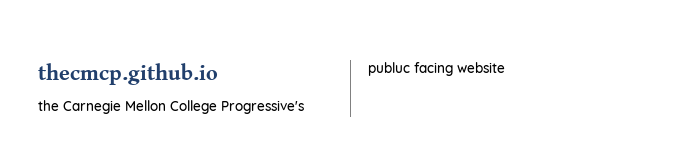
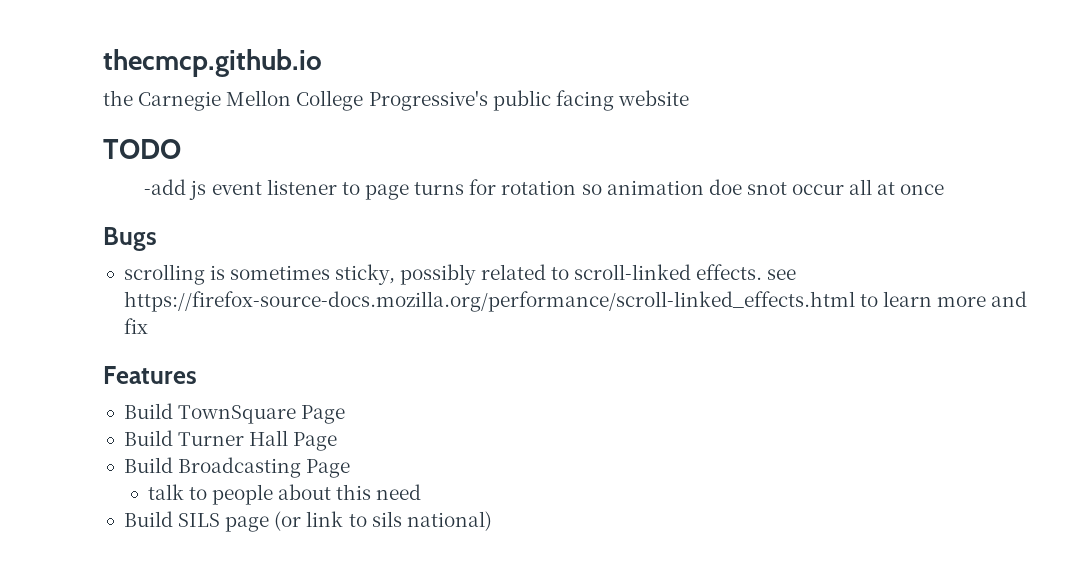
[368,62,410,76] publuc -> [492,90,551,111] public
(505, 67) none -> [103,139,181,159] [144,179,945,200] [103,227,157,251] [123,264,797,285] [123,291,1028,312] [123,318,148,334] [103,366,197,384] [123,403,346,424] [123,430,338,451] [123,457,351,478] [147,484,422,505] [123,511,492,532] // TODO // -add js event listener to page turns for rotation so animation doe snot occur all at once // Bugs // scrolling is sometimes sticky, possibly related to scroll-linked effects. see https://firefox-source-docs.mozilla.org/performance/scroll-linked_effects.html to learn more and fix // Features // Build TownSquare Page // Build Turner Hall Page // Build Broadcasting Page // talk to people about this need // Build SILS page (or link to sils national)

